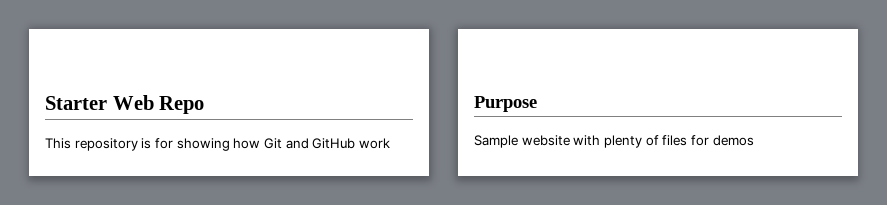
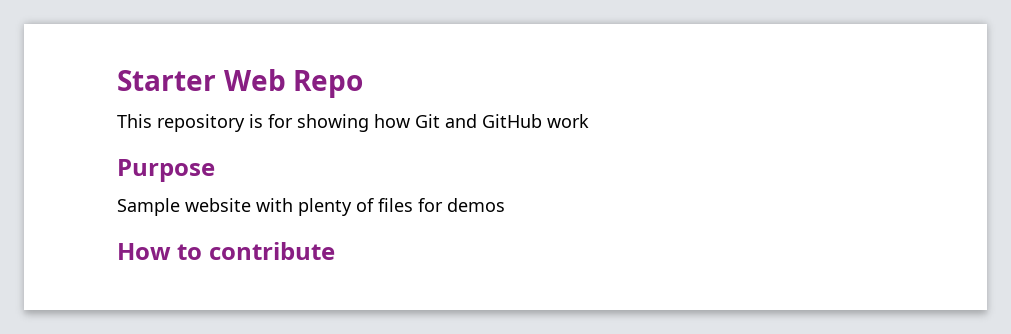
(754, 140) none -> [117,242,335,260] // How to contribute

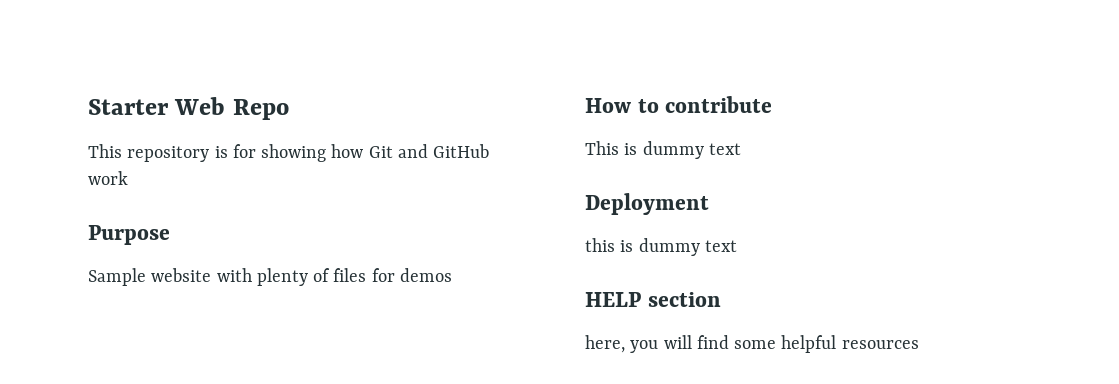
(335, 251) none -> [585,141,741,159] [585,193,709,215] [585,238,737,256] [585,292,721,307] [585,335,919,353] // This is dummy text // Deployment // this is dummy text // HELP section // here, you will find some helpful resources

